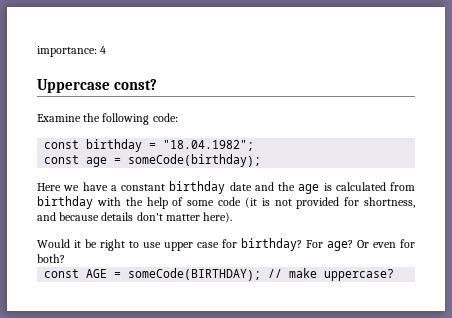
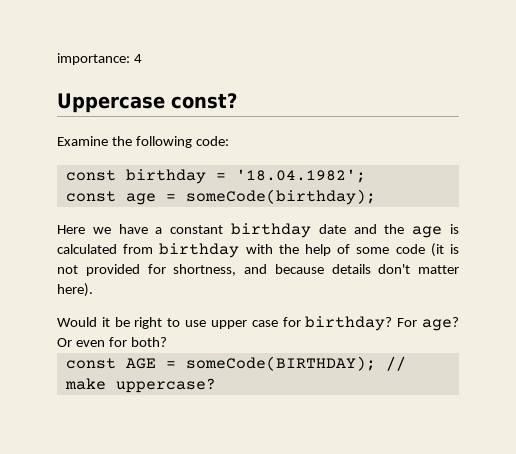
[163,140,255,151] "18.04.1982"; -> [235,169,366,183] '18.04.1982';

